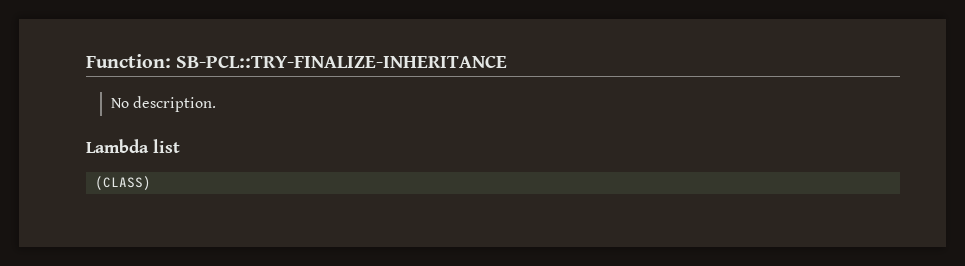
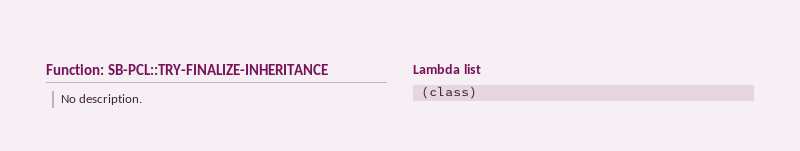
[95,176,152,190] (CLASS) -> [420,86,477,99] (class)

